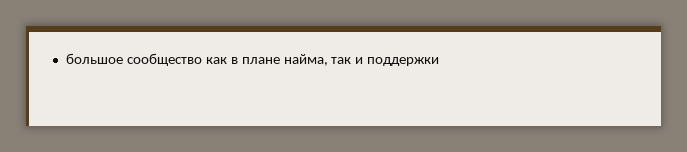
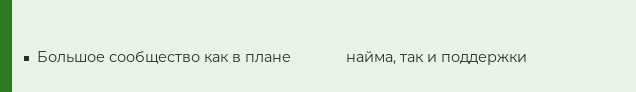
[65,53,123,64] большое -> [36,51,105,63] Большое

